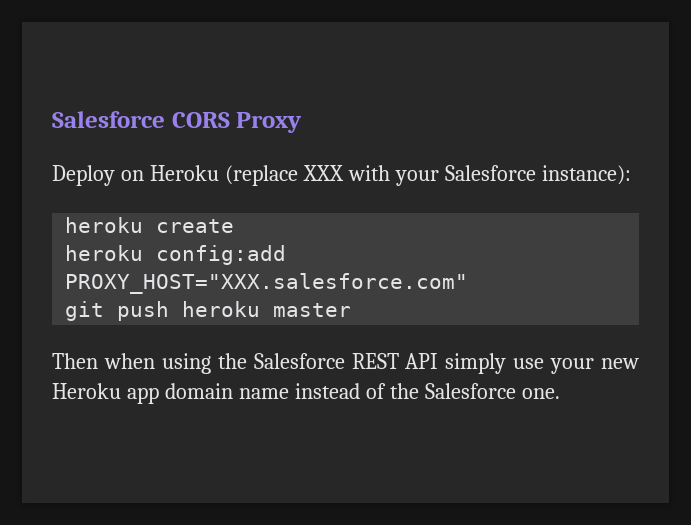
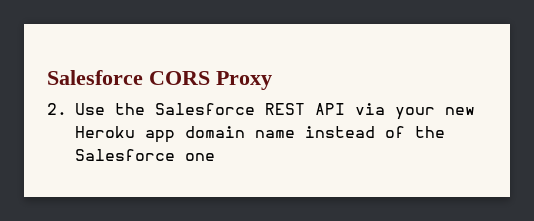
[52,165,631,186] [65,217,235,233] [65,245,287,265] [65,273,469,294] [65,301,352,321] [52,353,211,374] Deploy on Heroku (replace XXX with your Salesforce instance): // heroku create // heroku config:add PROXY_HOST="XXX.salesforce.com" // git push heroku master // Then when using -> [47,103,105,115] 2. Use
[445,353,545,374] simply use -> [355,103,385,115] via
[521,388,560,399] one. -> [185,153,215,161] one

